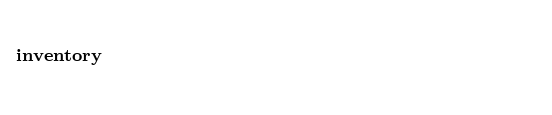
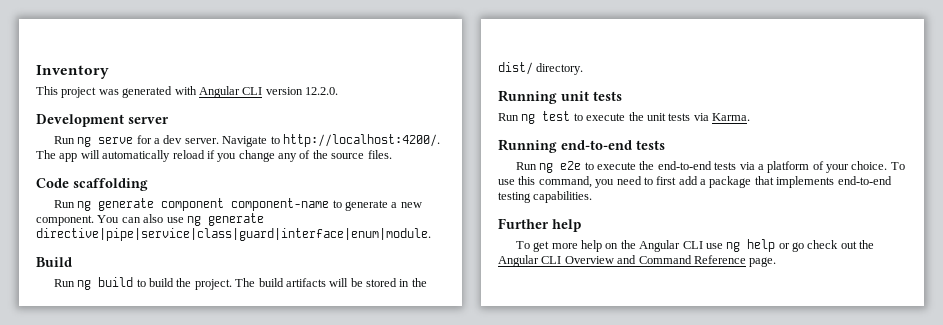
[16,49,102,65] inventory -> [36,65,109,79] [36,86,338,98] [36,114,169,127] [53,134,440,147] [36,150,392,162] [36,178,148,191] [53,198,422,211] [36,213,264,226] [36,228,431,241] [36,257,72,267] [53,277,427,290] [498,62,584,75] [498,90,622,104] [498,111,750,124] [498,139,665,153] [515,161,905,173] [498,176,892,188] [498,191,593,203] [498,218,581,232] [515,239,875,252] [498,255,777,267] Inventory // This project was generated with Angular CLI version 12.2.0. // Development server // Run ng serve for a dev server. Navigate to http://localhost:4200/. The app will automatically reload if you change any of the source files. // Code scaffolding // Run ng generate component component-name to generate a new component. You can also use ng generate directive|pipe|service|class|guard|interface|enum|module. // Build // Run ng build to build the project. The build artifacts will be stored in the dist/ directory. // Running unit tests // Run ng test to execute the unit tests via Karma. // Running end-to-end tests // Run ng e2e to execute the end-to-end tests via a platform of your choice. To use this command, you need to first add a package that implements end-to-end testing capabilities. // Further help // To get more help on the Angular CLI use ng help or go check out the Angular CLI Overview and Command Reference page.

